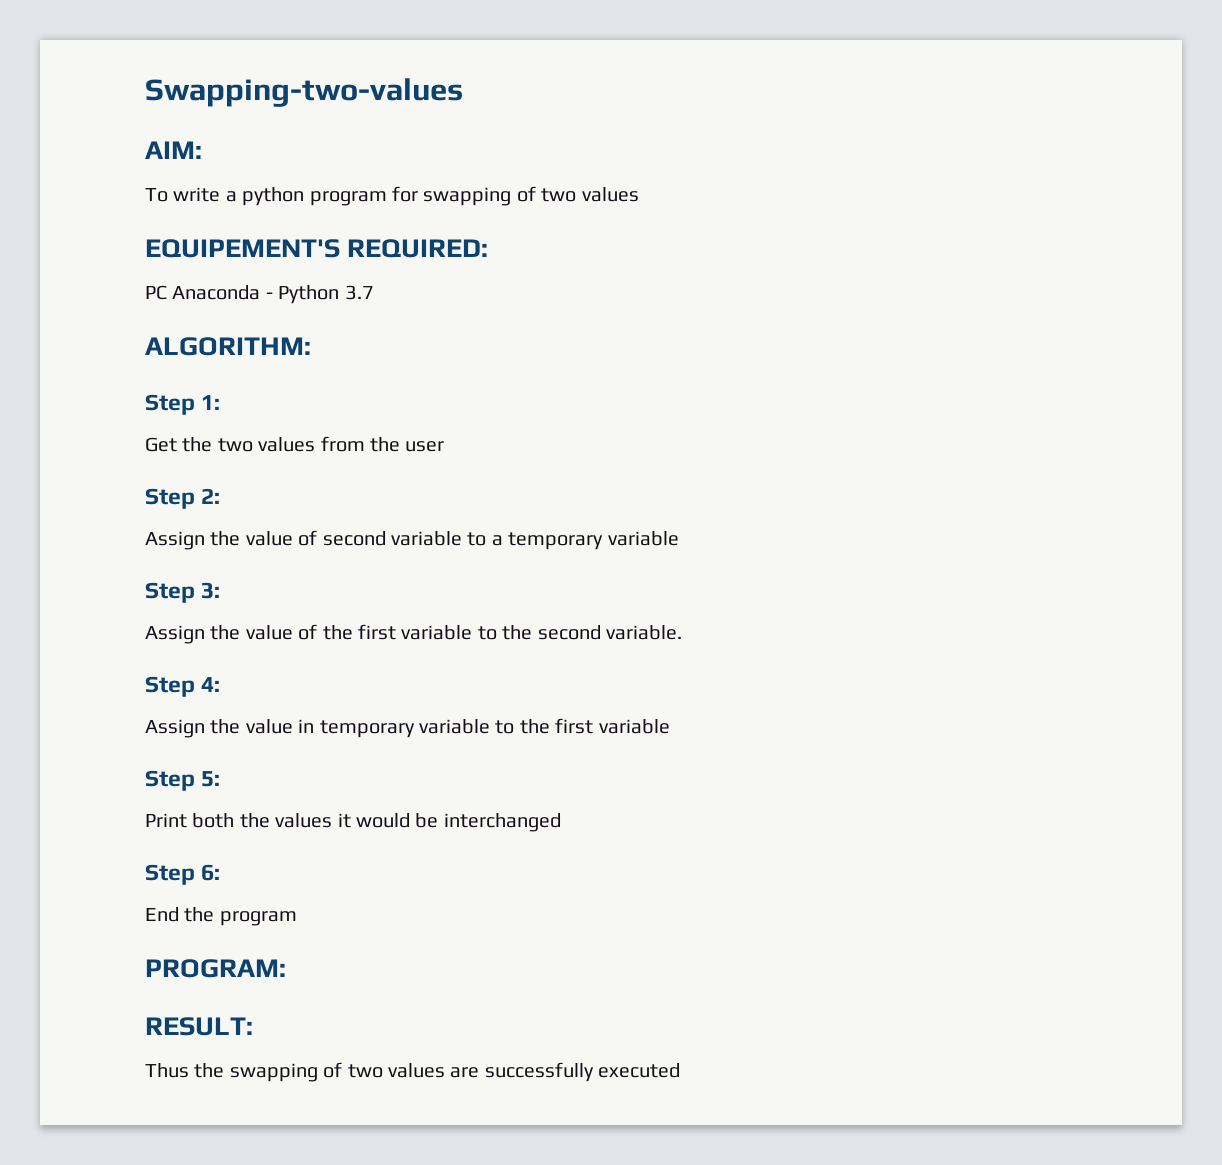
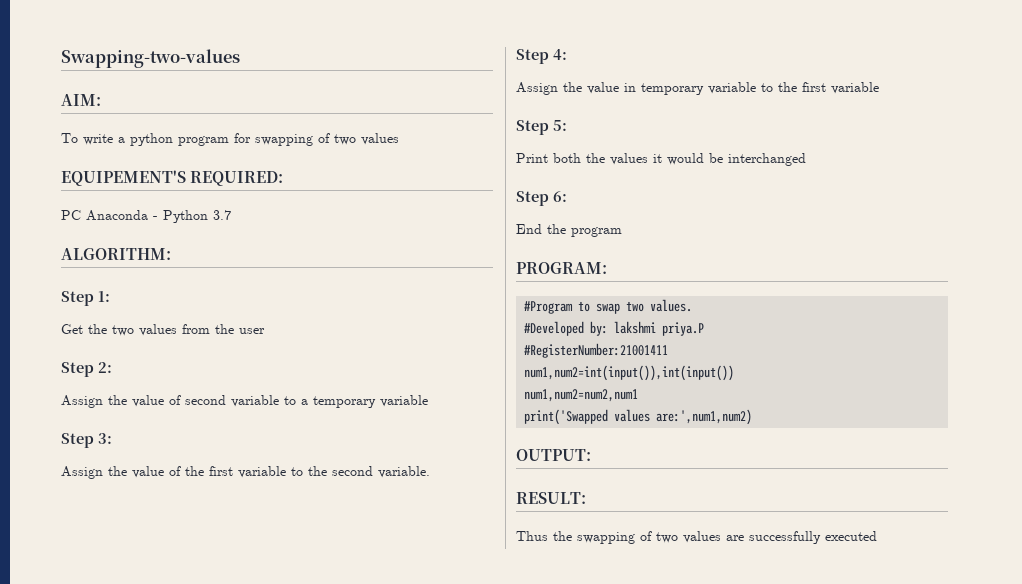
(286, 968) none -> [524,299,693,314] [524,321,705,336] [524,343,669,358] [524,365,735,381] [524,389,639,402] [524,409,753,425] [516,449,591,461] // #Program to swap two values. // #Developed by: lakshmi priya.P // #RegisterNumber:21001411 // num1,num2=int(input()),int(input()) // num1,num2=num2,num1 // print('Swapped values are:',num1,num2) // OUTPUT:

